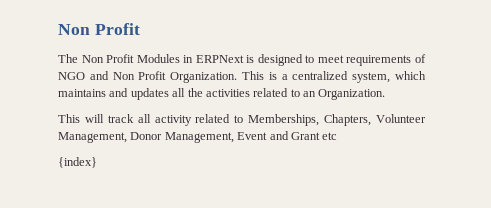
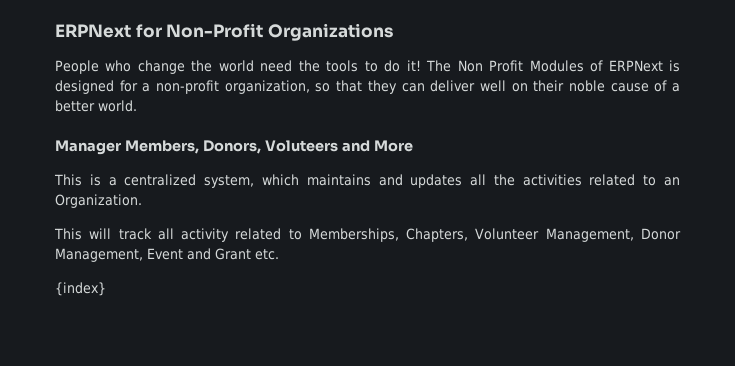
[58,23,140,35] Non Profit // -> [55,23,393,41] [55,60,421,74] ERPNext for Non-Profit Organizations // People who change the world need the tools to do it!
[183,55,194,63] in -> [590,60,604,72] of
[305,54,426,66] [58,71,238,83] to meet requirements of NGO and Non Profit Organization. -> [119,80,680,94] [55,100,137,112] [55,140,413,155] for a non-profit organization, so that they can deliver well on their noble cause of a better world. // Manager Members, Donors, Voluteers and More //
[322,132,338,140] etc -> [255,249,279,260] etc.

